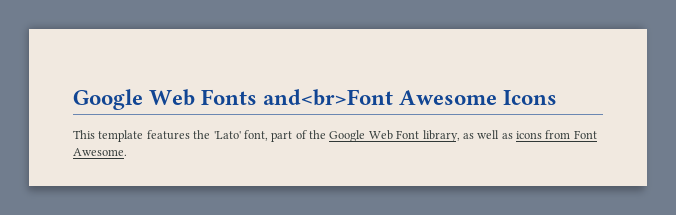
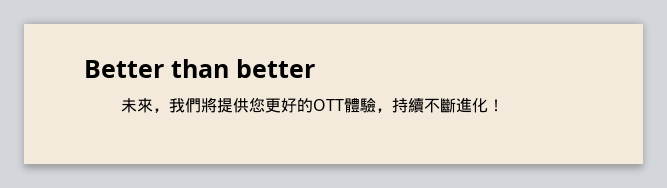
[73,89,558,110] [73,130,597,142] [73,148,127,156] Google Web Fonts and<br>Font Awesome Icons // This template features the 'Lato' font, part of the Google Web Font library, as well as icons from Font Awesome. -> [84,59,315,78] [120,97,504,113] Better than better // 未來，我們將提供您更好的OTT體驗，持續不斷進化！

